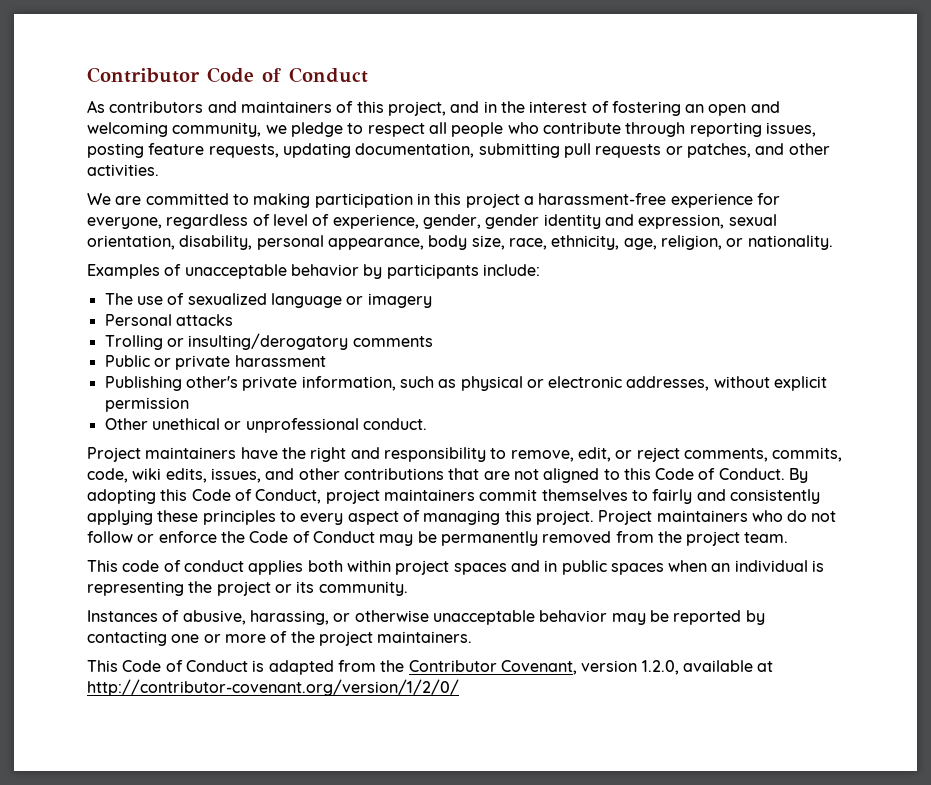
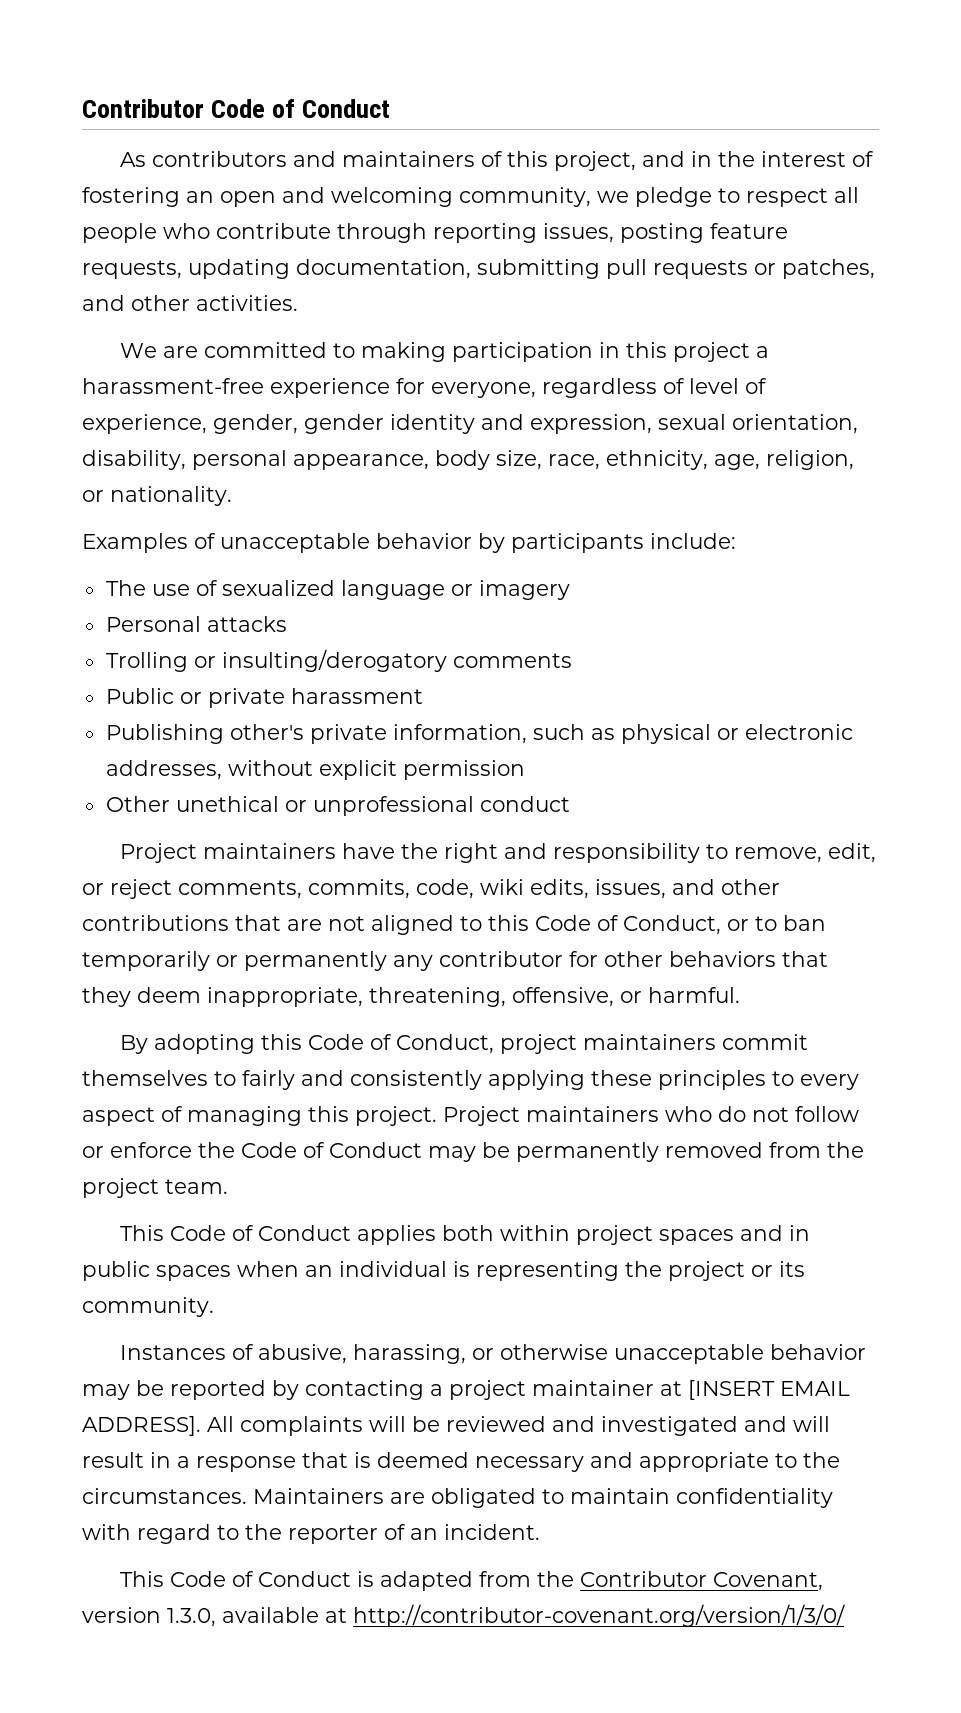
[362,418,427,430] conduct. -> [479,796,570,812] conduct
[718,468,785,480] Conduct. -> [623,915,826,935] [82,951,828,971] [82,987,740,1007] Conduct, or to ban temporarily or permanently any contributor for other behaviors that they deem inappropriate, threatening, offensive, or harmful. //
[122,560,244,572] code of conduct -> [170,1225,352,1241] Code of Conduct
[171,631,473,646] one or more of the project maintainers. -> [430,1380,850,1400] [82,1416,830,1436] [82,1452,840,1472] [82,1488,833,1508] [82,1524,540,1544] a project maintainer at [INSERT EMAIL ADDRESS]. All complaints will be reviewed and investigated and will result in a response that is deemed necessary and appropriate to the circumstances. Maintainers are obligated to maintain confidentiality with regard to the reporter of an incident.
[641,660,679,675] 1.2.0, -> [167,1608,216,1627] 1.3.0,
[87,679,459,696] http://contributor-covenant.org/version/1/2/0/ -> [353,1604,845,1627] http://contributor-covenant.org/version/1/3/0/

